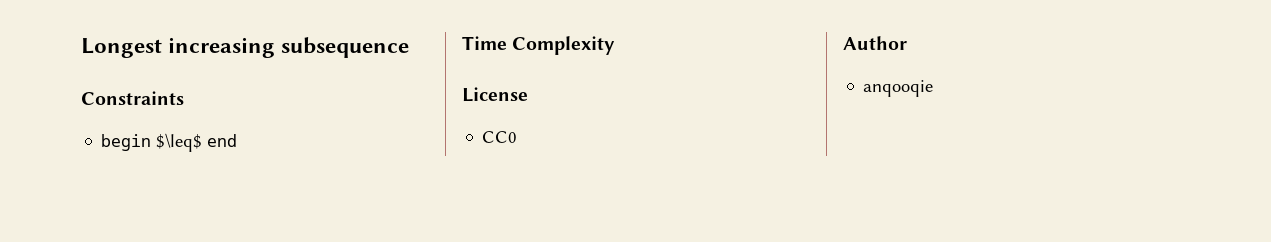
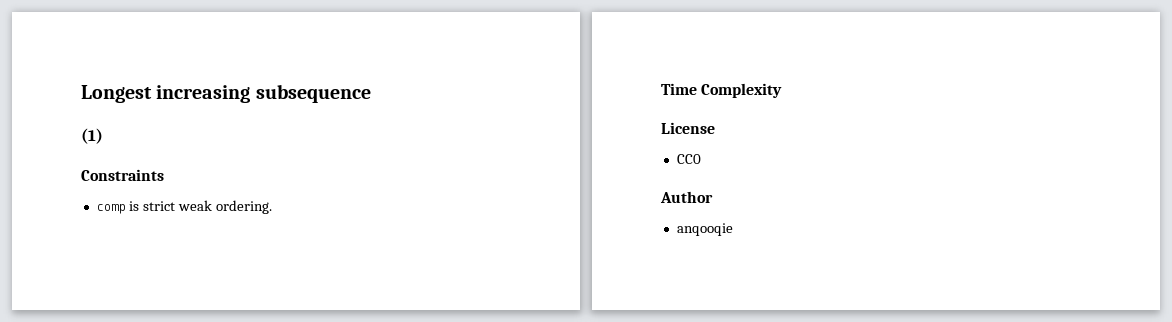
(410, 47) none -> [81,128,103,144] // (1)
[101,133,238,152] begin $\leq$ end -> [96,200,272,214] comp is strict weak ordering.

